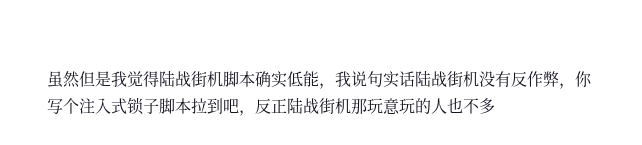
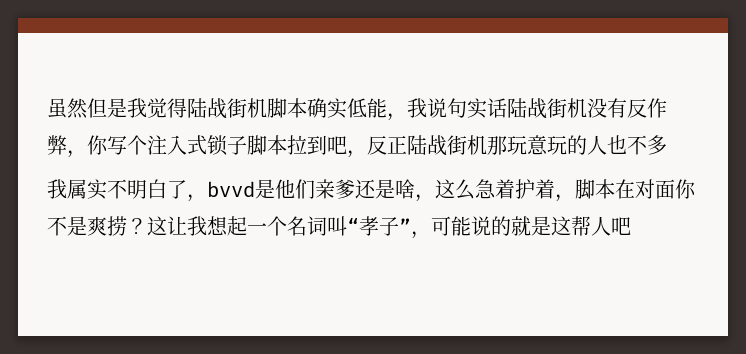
(495, 106) none -> [47,179,696,202] [47,216,631,239] // 我属实不明白了，bvvd是他们亲爹还是啥，这么急着护着，脚本在对面你不是爽捞？这让我想起一个名词叫“孝子”，可能说的就是这帮人吧

